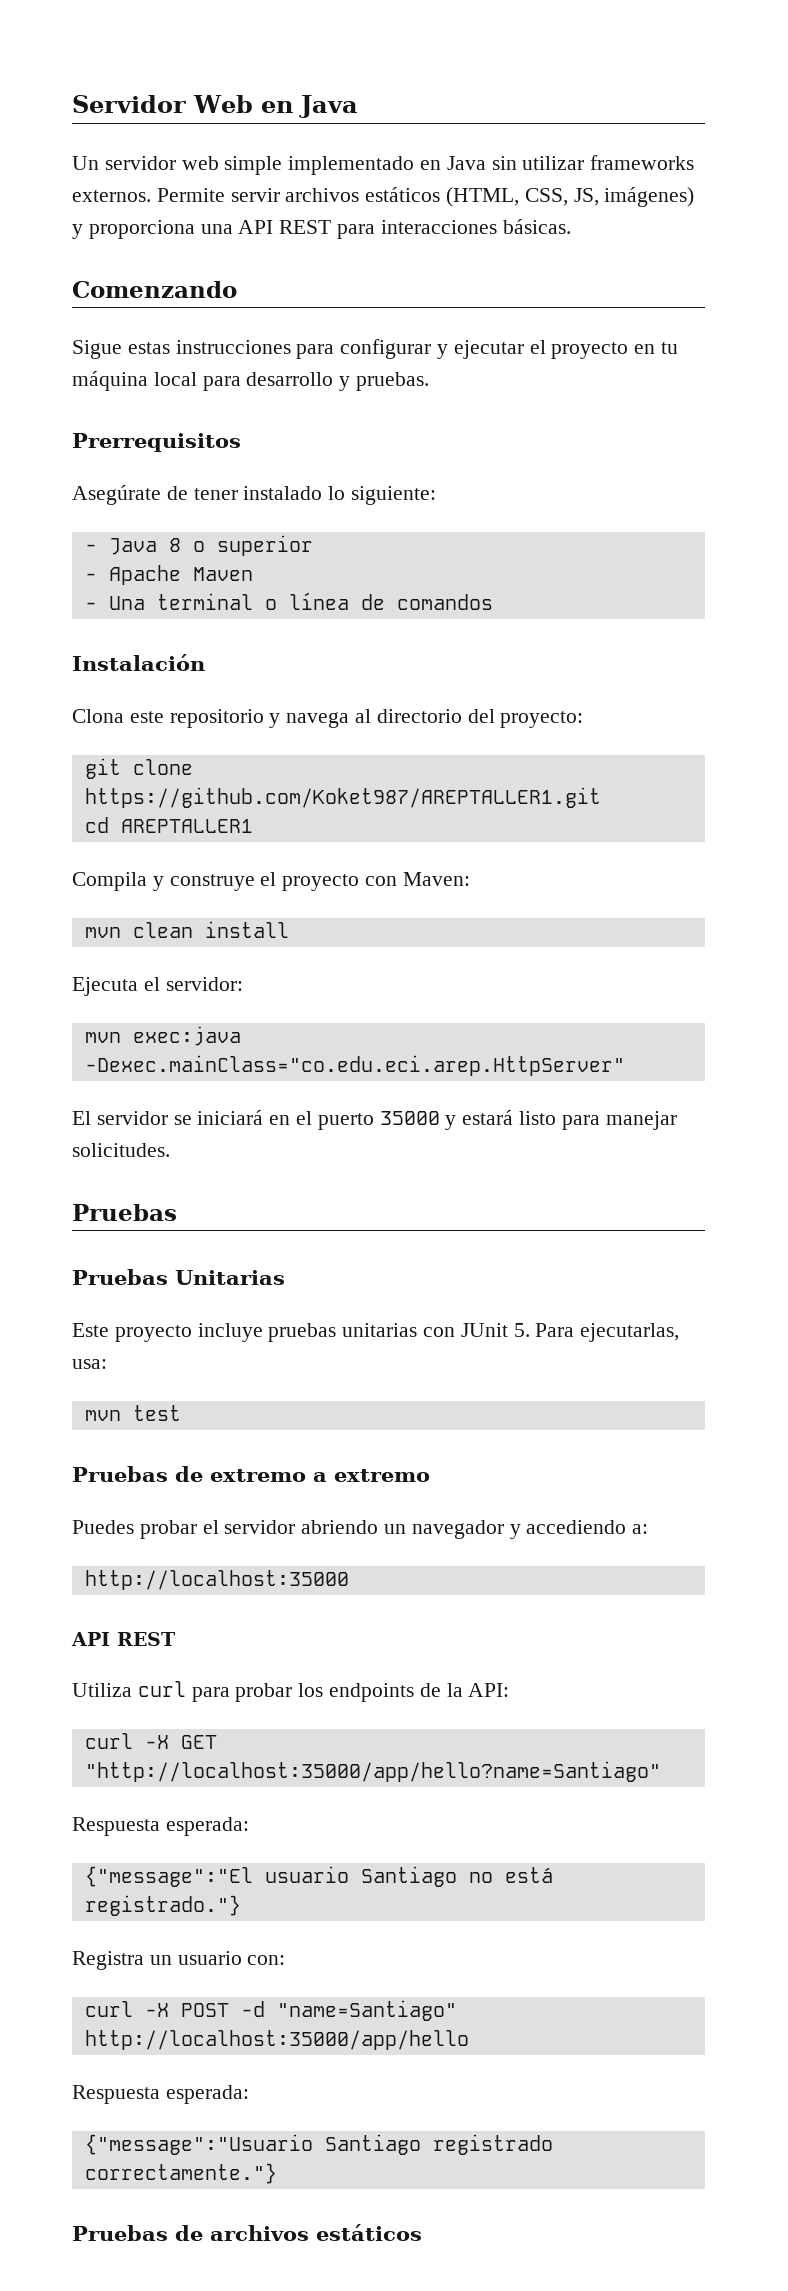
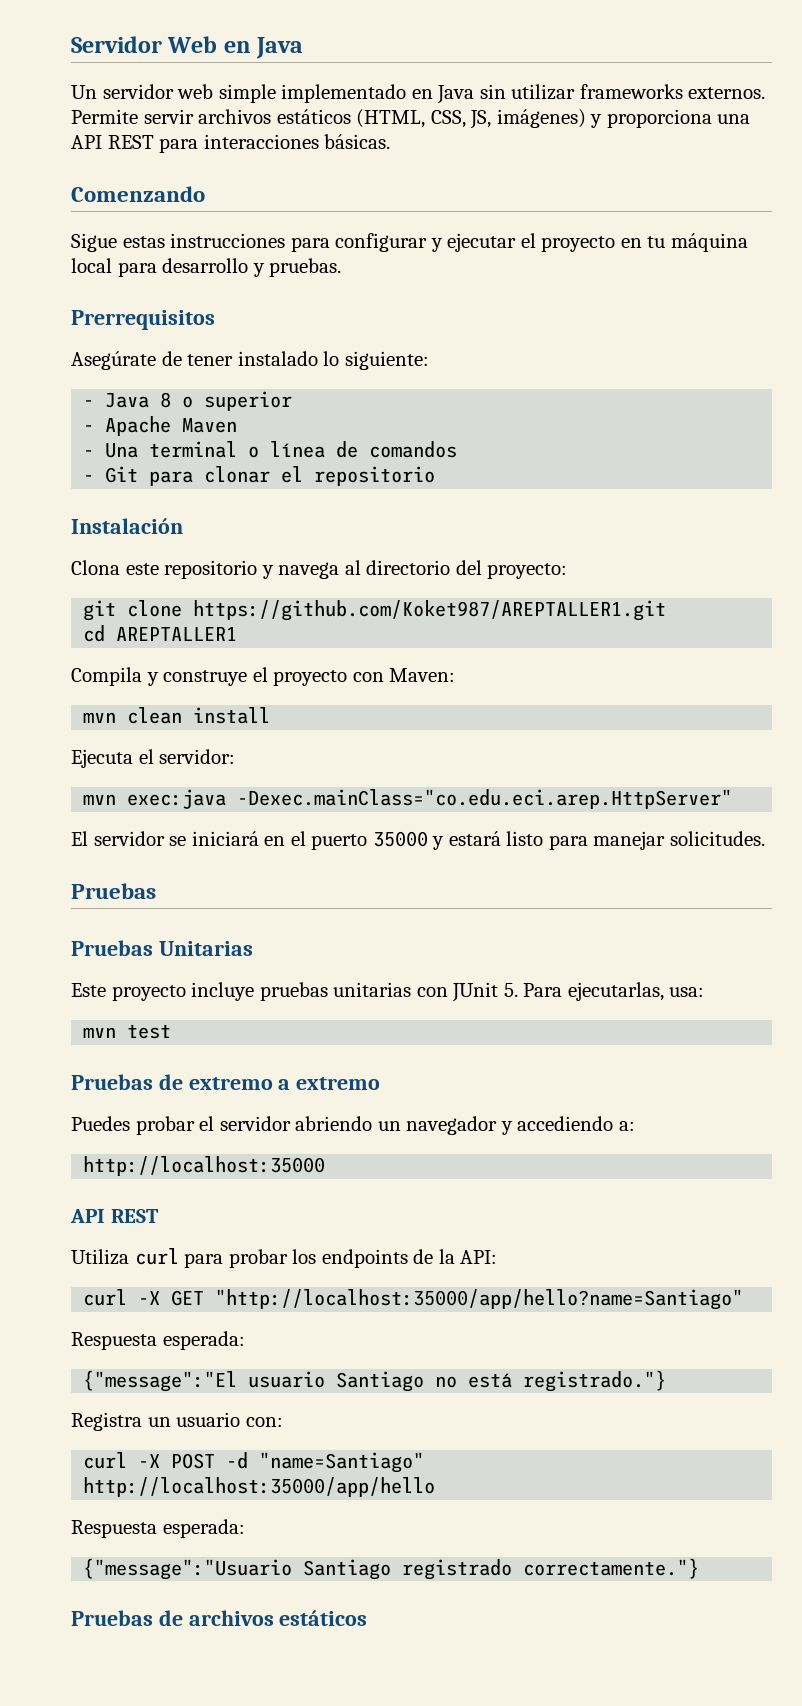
(493, 602) none -> [83,466,436,486] // - Git para clonar el repositorio

